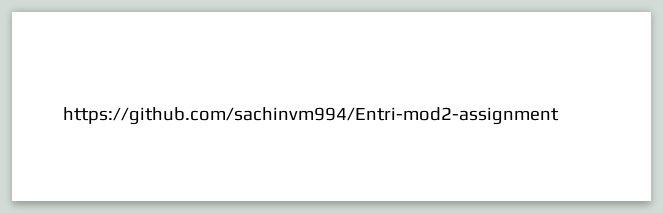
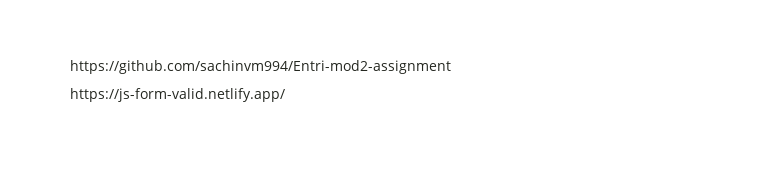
(559, 116) none -> [70,88,285,102] // https://js-form-valid.netlify.app/

